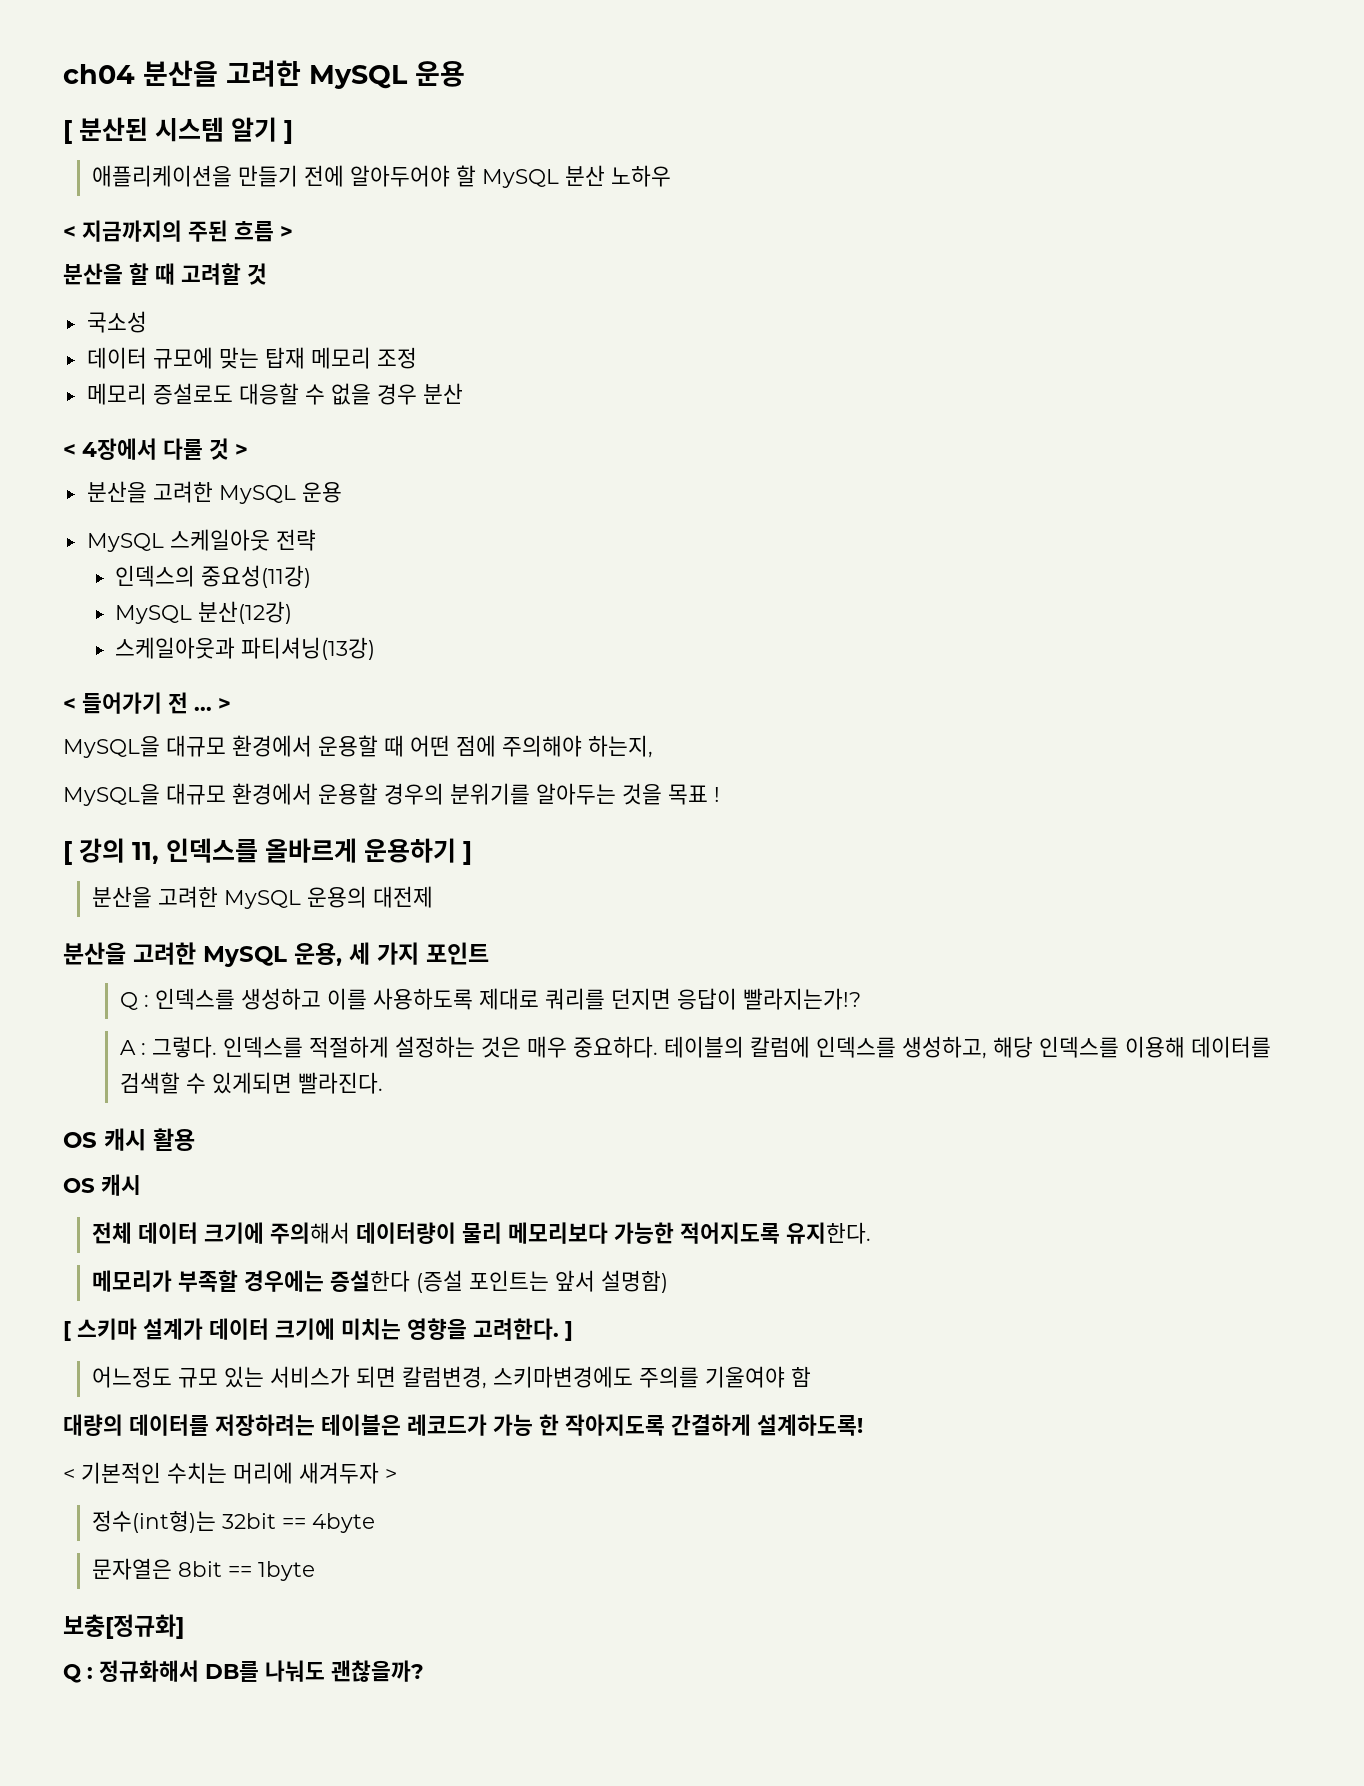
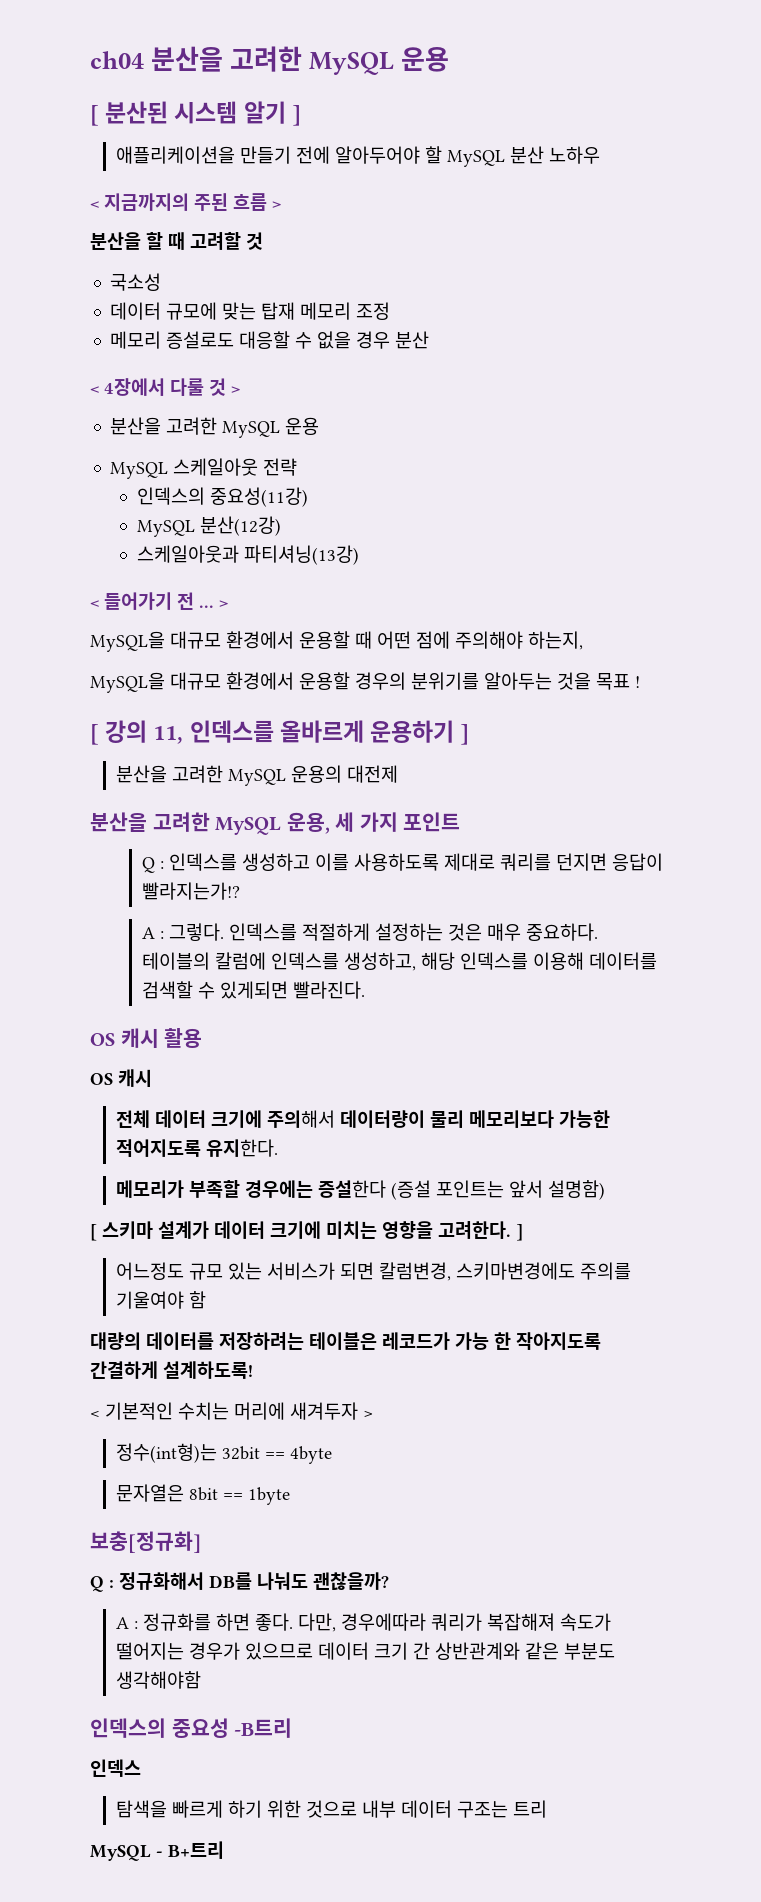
(424, 1671) none -> [116,1613,612,1632] [116,1642,616,1660] [116,1671,202,1689] [90,1718,293,1738] [90,1759,141,1777] [116,1800,548,1818] [90,1841,224,1861] // A : 정규화를 하면 좋다. 다만, 경우에따라 쿼리가 복잡해져 속도가 떨어지는 경우가 있으므로 데이터 크기 간 상반관계와 같은 부분도 생각해야함 // 인덱스의 중요성 -B트리 // 인덱스 // 탐색을 빠르게 하기 위한 것으로 내부 데이터 구조는 트리 // MySQL - B+트리

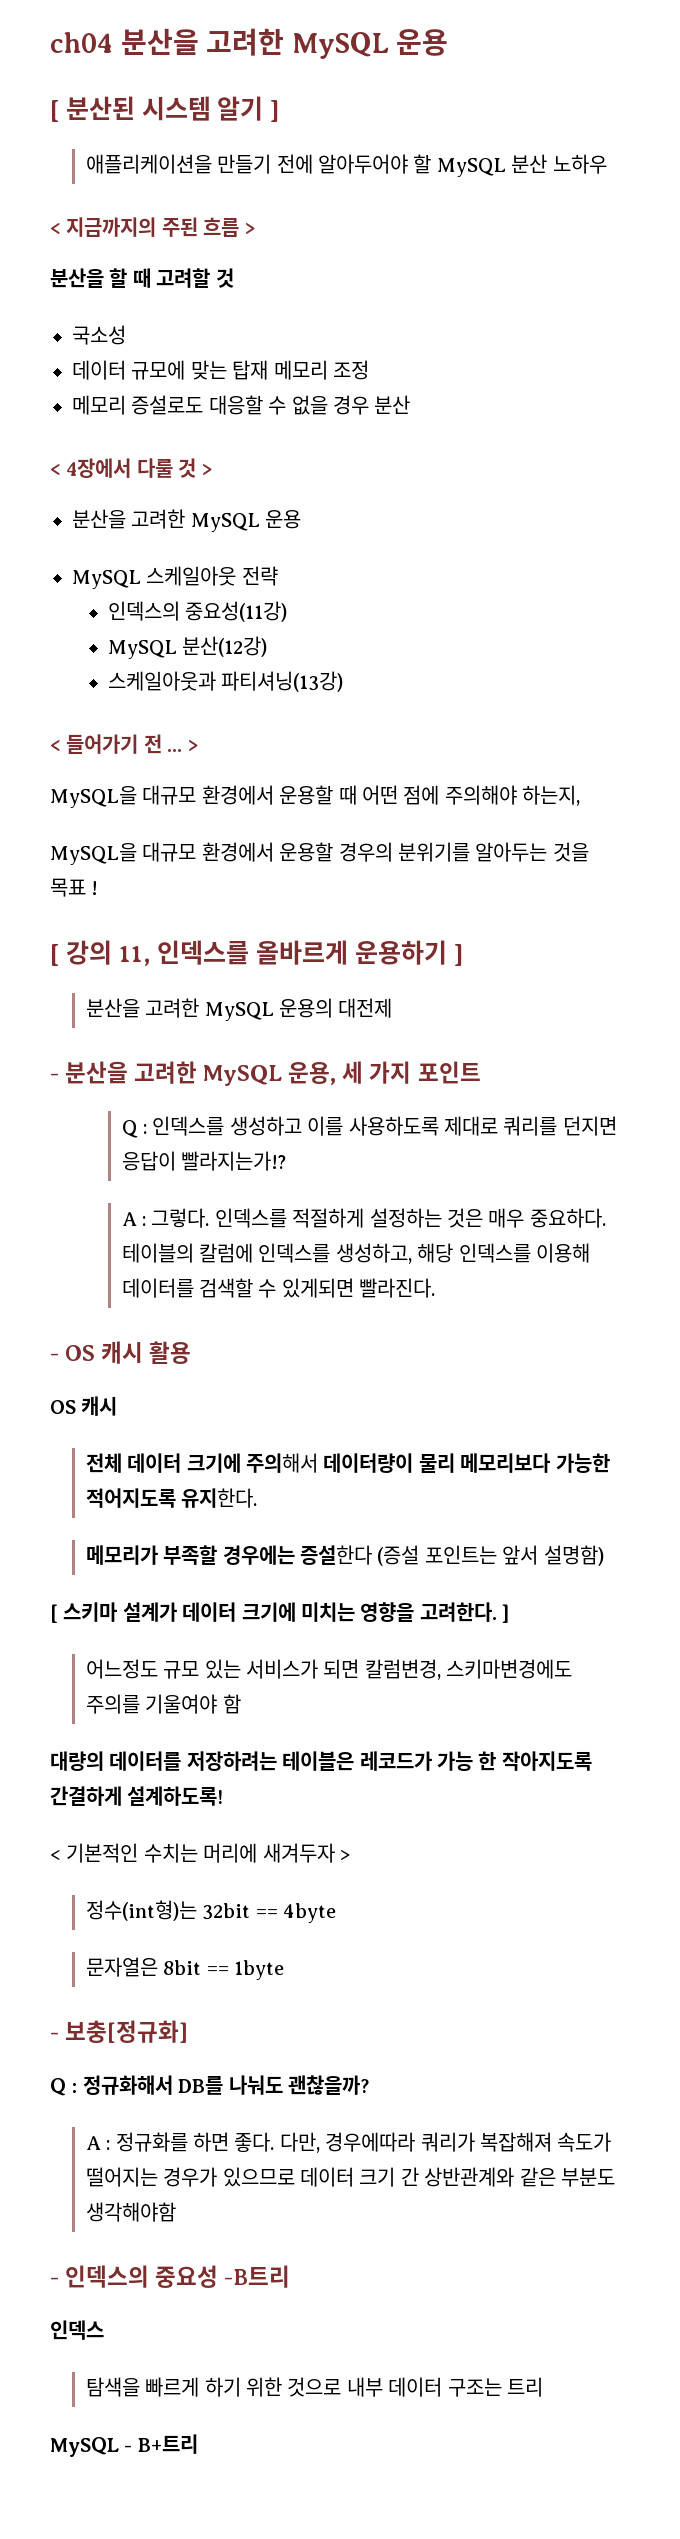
(399, 774) none -> [50,1073,59,1081] -
(366, 990) none -> [50,1353,59,1361] -
(291, 1496) none -> [50,2032,59,2040] -
(202, 1680) none -> [50,2277,59,2285] -

